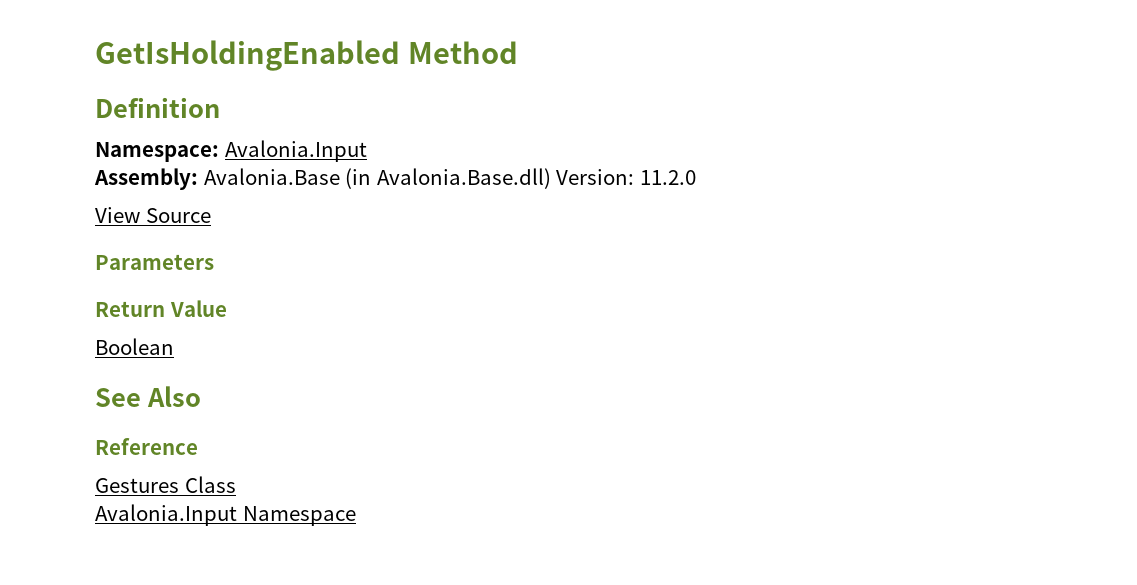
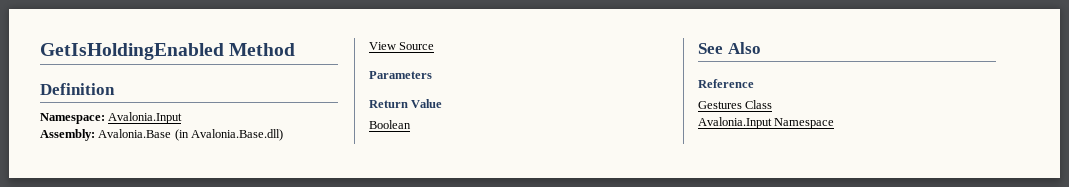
[556,169,696,185] Version: 11.2.0 -> (284, 135) none

